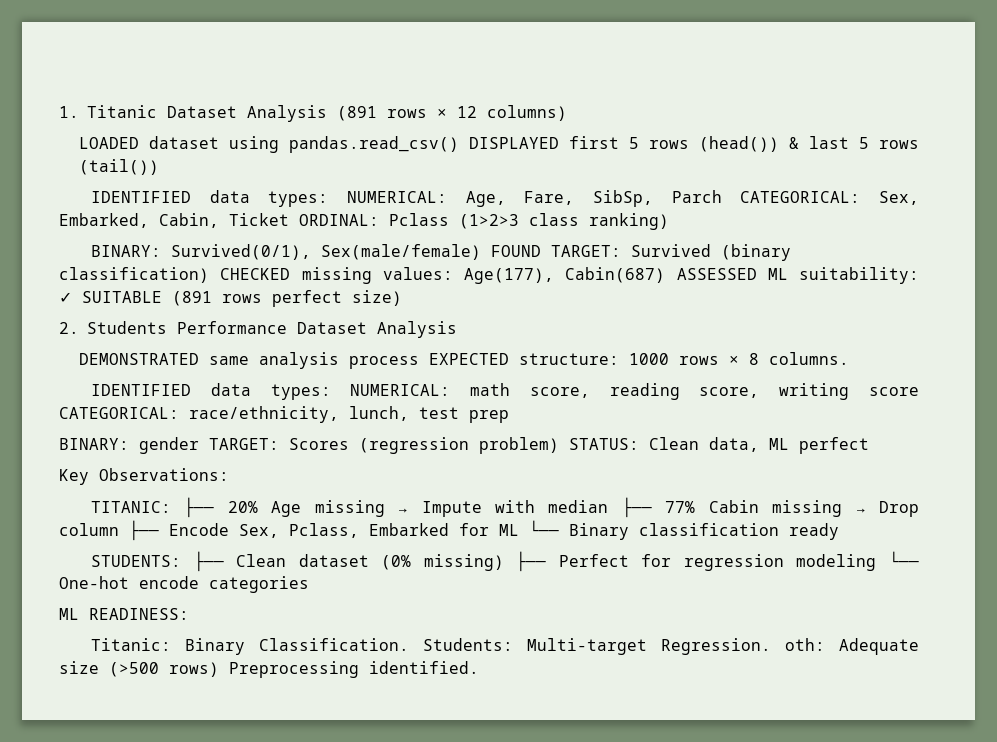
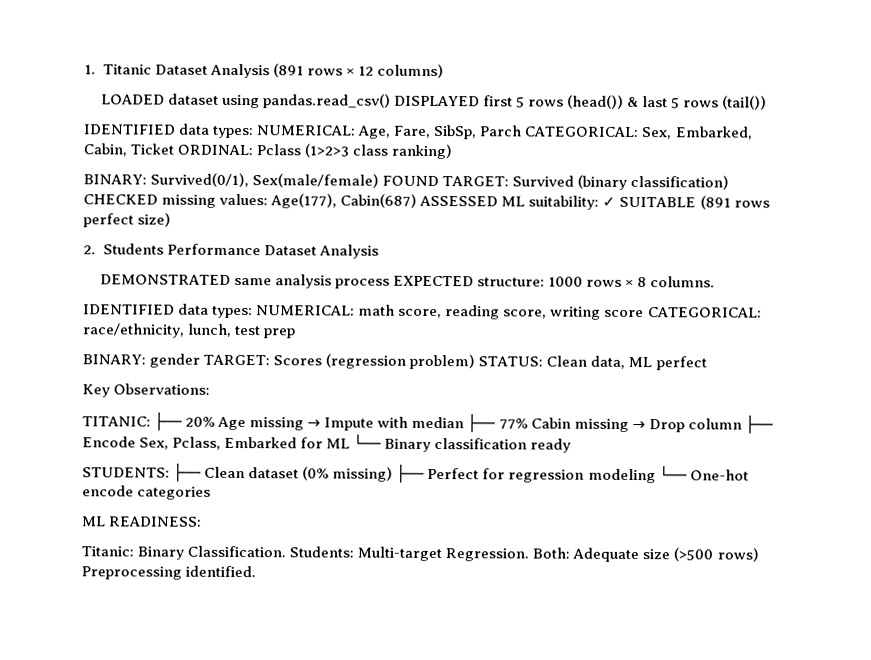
[784,638,825,651] oth: -> [532,547,571,559] Both:

